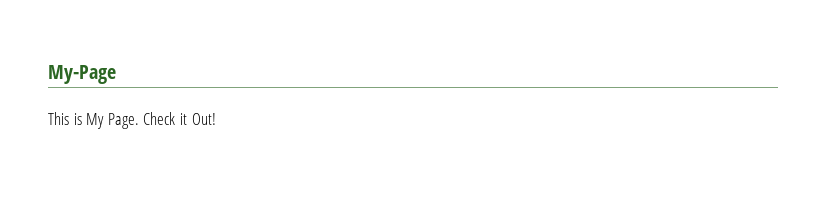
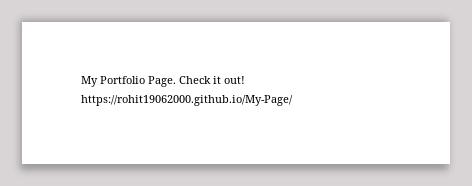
[48,65,116,84] [48,112,105,129] My-Page // This is My -> [81,76,145,87] My Portfolio
[191,113,216,125] Out! -> [224,76,245,84] [81,95,293,106] out! https://rohit19062000.github.io/My-Page/

